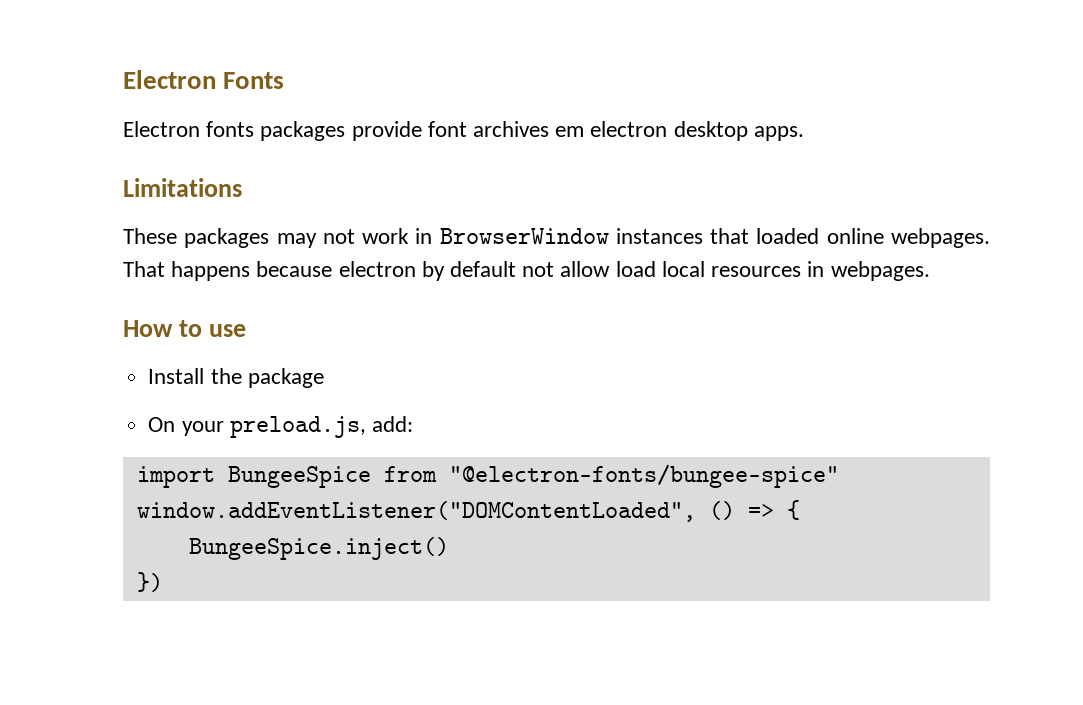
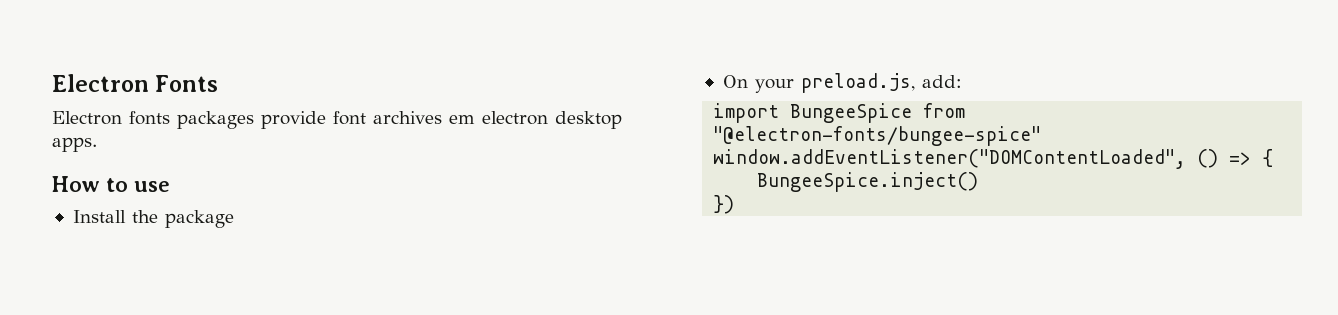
[123,178,242,197] [123,228,990,248] [123,261,930,281] // Limitations // These packages may not work in BrowserWindow instances that loaded online webpages. That happens because electron by default not allow load local resources in webpages. -> (97, 144) none

